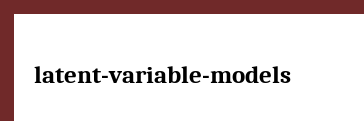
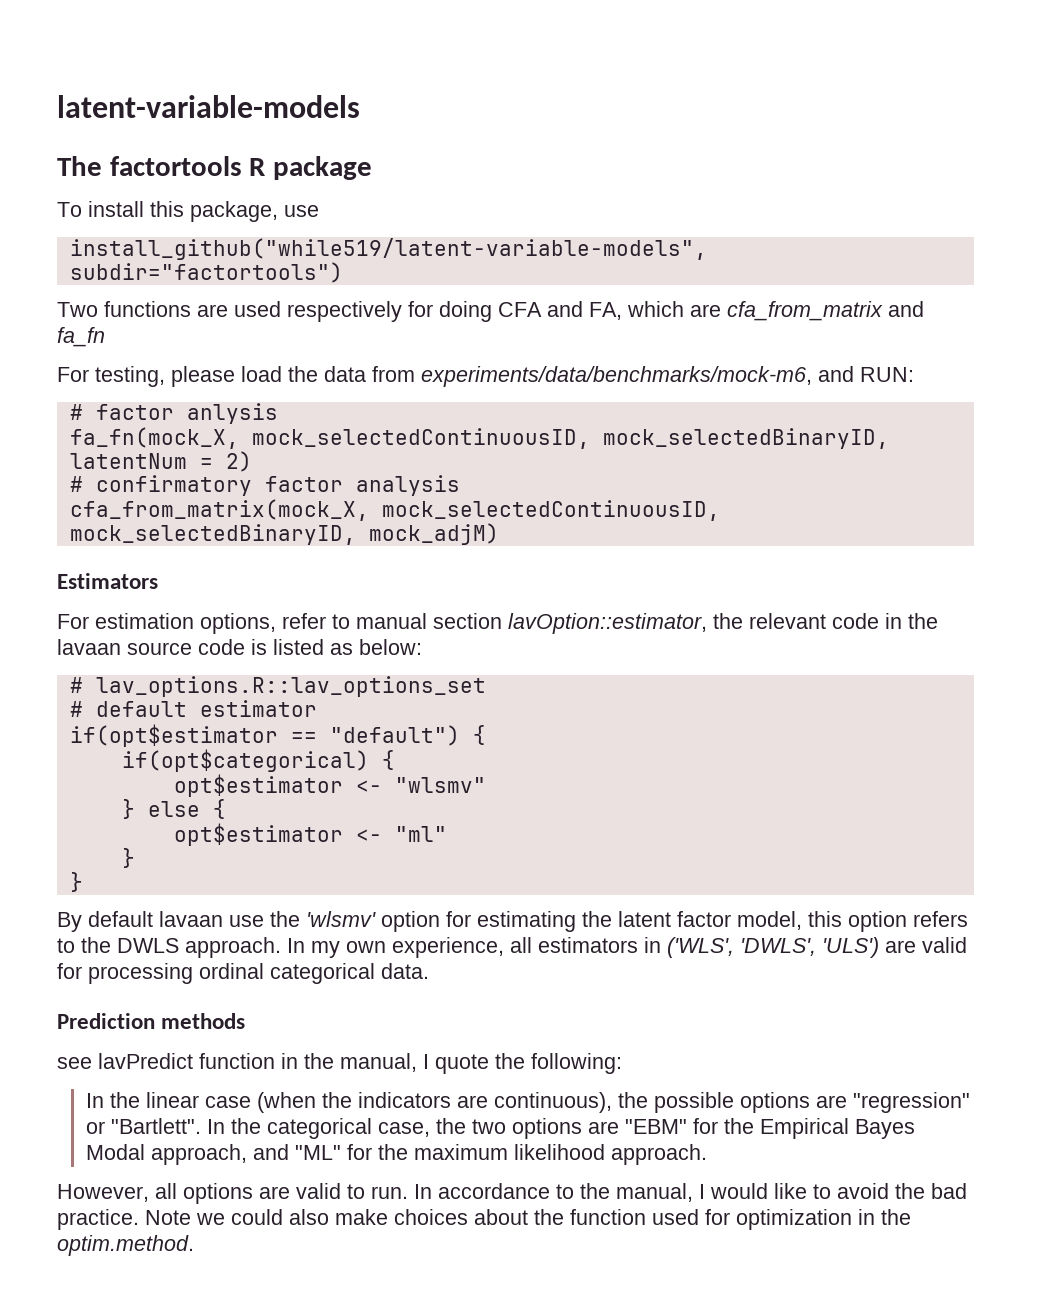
(291, 74) none -> [57,156,373,180] [57,201,319,222] [69,238,707,260] [69,262,343,283] [57,301,924,322] [57,327,105,347] [57,366,914,387] [69,403,278,424] [69,427,889,449] [69,451,252,472] [69,475,460,496] [69,499,720,521] [69,523,499,545] [57,573,158,589] [57,613,938,634] [57,639,422,655] [69,676,486,697] [69,700,317,717] [69,724,486,747] [121,749,395,772] [173,774,486,797] [121,799,226,819] [173,823,447,846] [121,848,135,868] [69,872,83,892] [57,911,968,932] [57,937,967,958] [57,963,429,984] [57,1013,246,1029] [57,1053,622,1074] [86,1092,971,1113] [86,1118,916,1139] [86,1144,708,1165] [57,1183,967,1204] [57,1209,911,1230] [57,1235,194,1256] // The factortools R package // To install this package, use // install_github("while519/latent-variable-models", subdir="factortools") // Two functions are used respectively for doing CFA and FA, which are cfa_from_matrix and fa_fn // For testing, please load the data from experiments/data/benchmarks/mock-m6, and RUN: // # factor anlysis // fa_fn(mock_X, mock_selectedContinuousID, mock_selectedBinaryID, latentNum = 2) // # confirmatory factor analysis // cfa_from_matrix(mock_X, mock_selectedContinuousID, mock_selectedBinaryID, mock_adjM) // Estimators // For estimation options, refer to manual section lavOption::estimator, the relevant code in the lavaan source code is listed as below: // # lav_options.R::lav_options_set // # default estimator // if(opt$estimator == "default") { // if(opt$categorical) { // opt$estimator <- "wlsmv" // } else { // opt$estimator <- "ml" // } // } // By default lavaan use the 'wlsmv' option for estimating the latent factor model, this option refers to the DWLS approach. In my own experience, all estimators in ('WLS', 'DWLS', 'ULS') are valid for processing ordinal categorical data. // Prediction methods // see lavPredict function in the manual, I quote the following: // In the linear case (when the indicators are continuous), the possible options are "regression" or "Bartlett". In the categorical case, the two options are "EBM" for the Empirical Bayes Modal approach, and "ML" for the maximum likelihood approach. // However, all options are valid to run. In accordance to the manual, I would like to avoid the bad practice. Note we could also make choices about the function used for optimization in the optim.method.

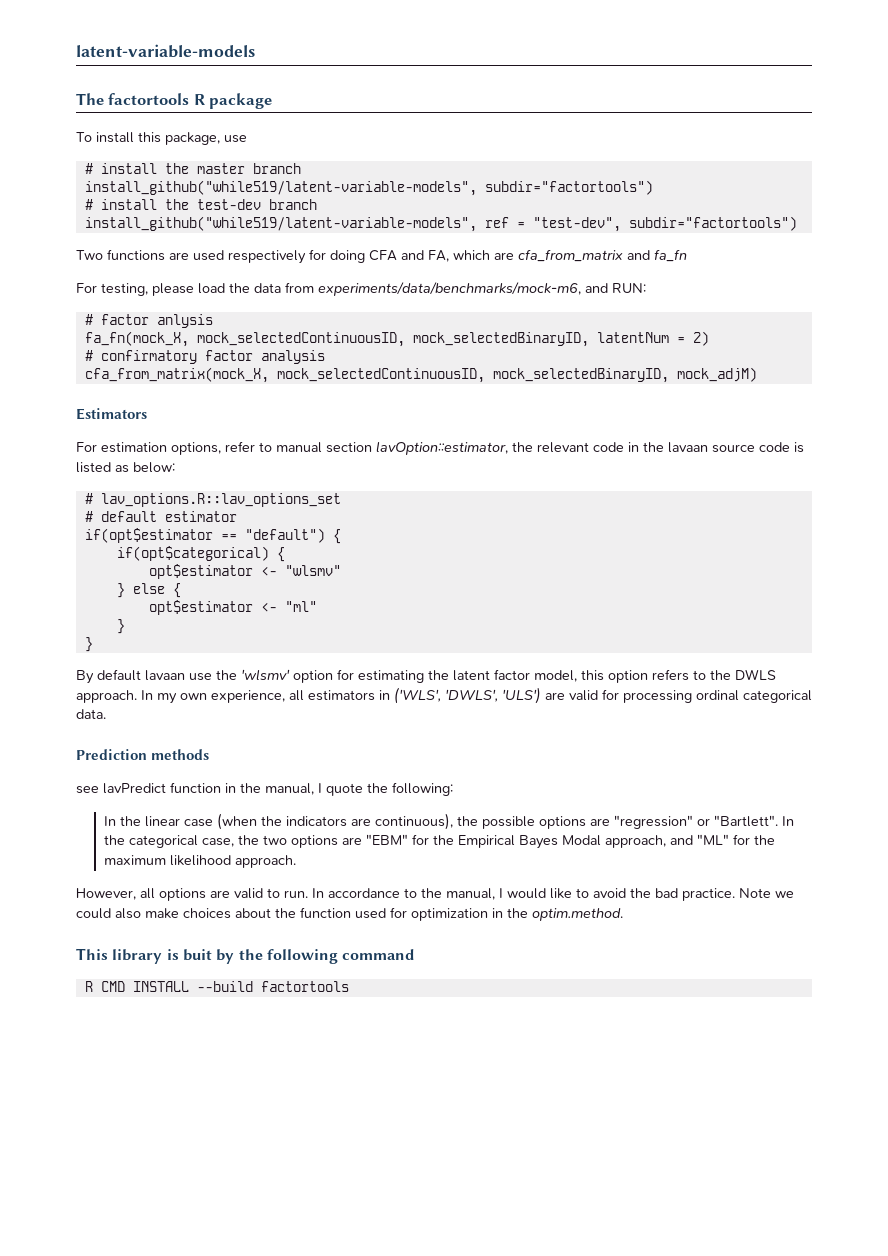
[69,238,707,260] install_github("while519/latent-variable-models", -> [84,163,301,174] [84,180,653,196] [84,199,317,210] [84,216,621,232] # install the master branch // install_github("while519/latent-variable-models", subdir="factortools") // # install the test-dev branch // install_github("while519/latent-variable-models", ref = "test-dev",
(194, 1245) none -> [76,948,415,964] [84,981,349,992] // This library is buit by the following command // R CMD INSTALL --build factortools

